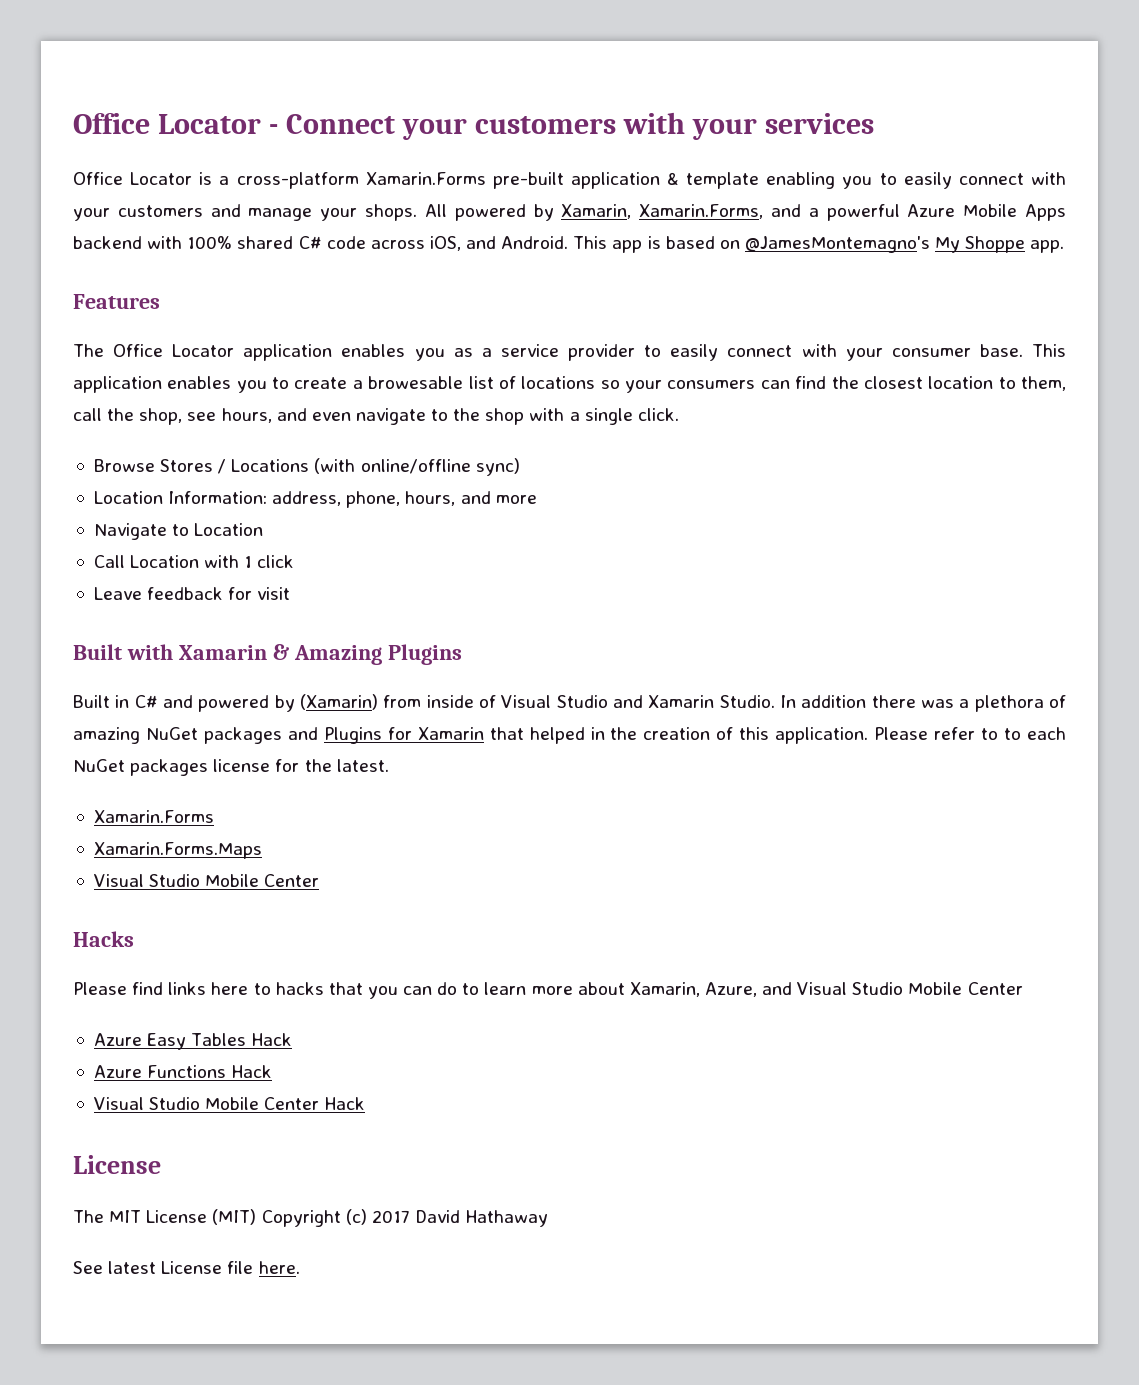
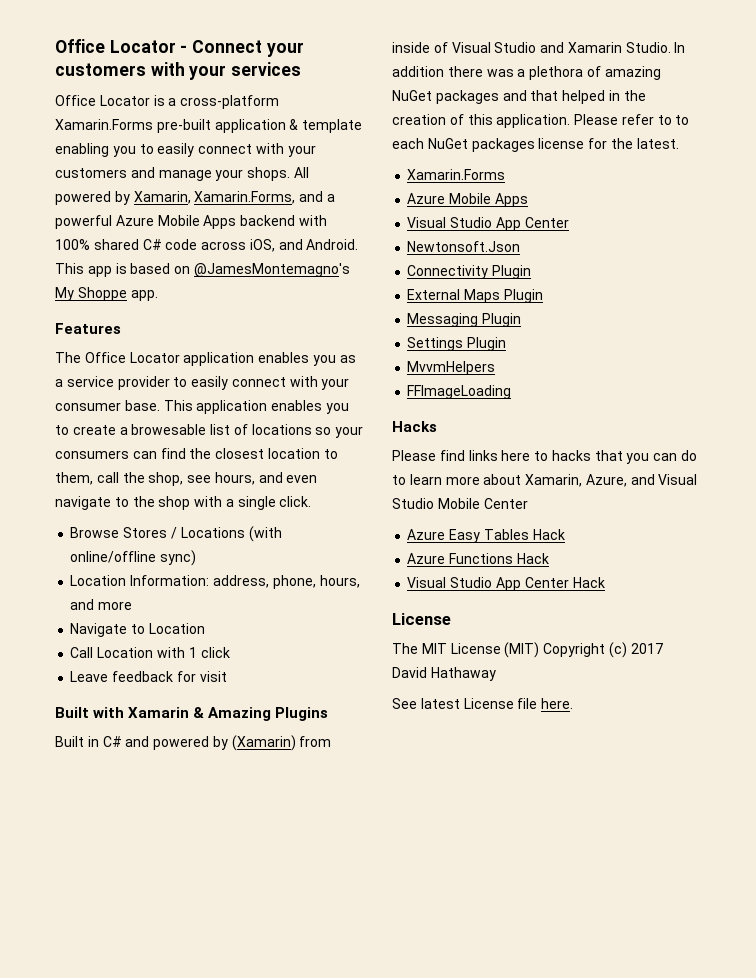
[323,727,484,744] Plugins for Xamarin -> (527, 95) none
[93,842,262,859] [93,874,320,887] Xamarin.Forms.Maps // Visual Studio Mobile Center -> [407,193,528,207] [407,217,569,231] [407,241,521,252] [407,265,532,279] [407,289,543,303] [407,313,522,327] [407,337,507,351] [407,361,496,375] [407,385,512,399] Azure Mobile Apps // Visual Studio App Center // Newtonsoft.Json // Connectivity Plugin // External Maps Plugin // Messaging Plugin // Settings Plugin // MvvmHelpers // FFImageLoading
[205,1097,260,1110] Mobile -> [495,577,521,591] App

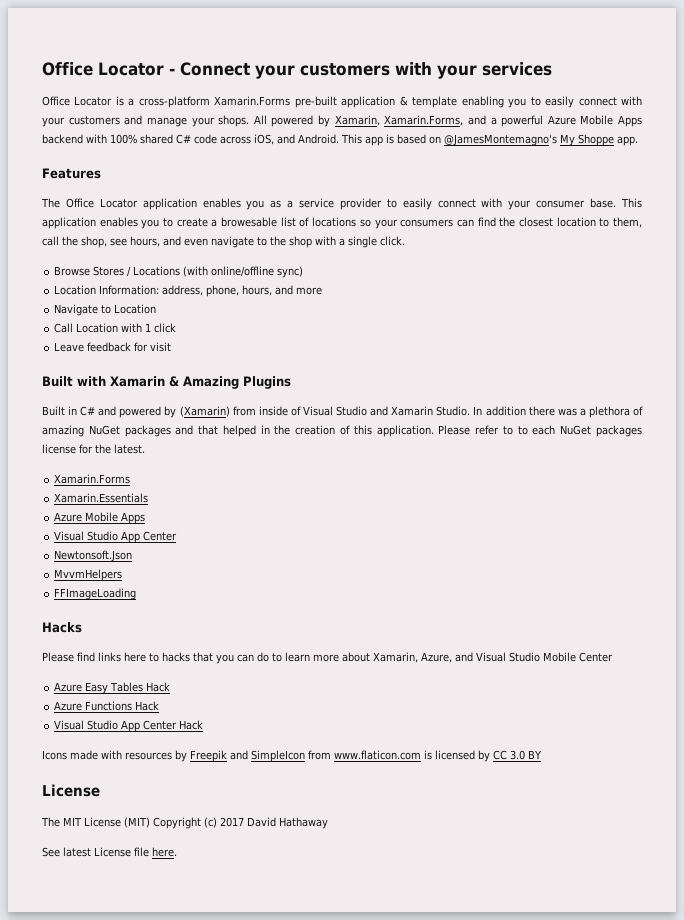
(506, 174) none -> [54,493,149,503] // Xamarin.Essentials
[407,265,532,279] [407,289,543,303] [407,313,522,327] [407,337,507,351] // Connectivity Plugin // External Maps Plugin // Messaging Plugin // Settings Plugin -> (133, 556) none
(605, 582) none -> [42,750,542,762] // Icons made with resources by Freepik and SimpleIcon from www.flaticon.com is licensed by CC 3.0 BY

